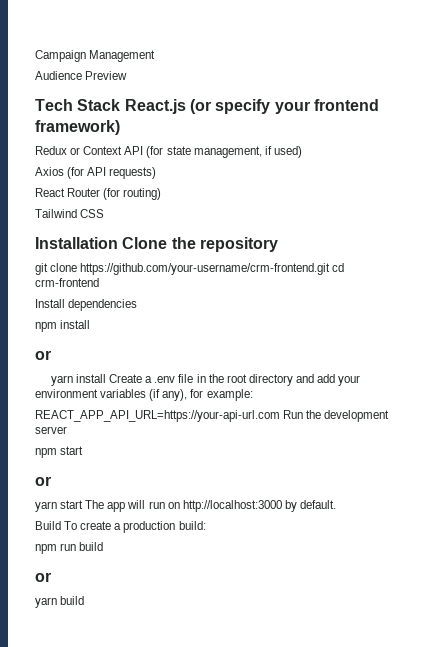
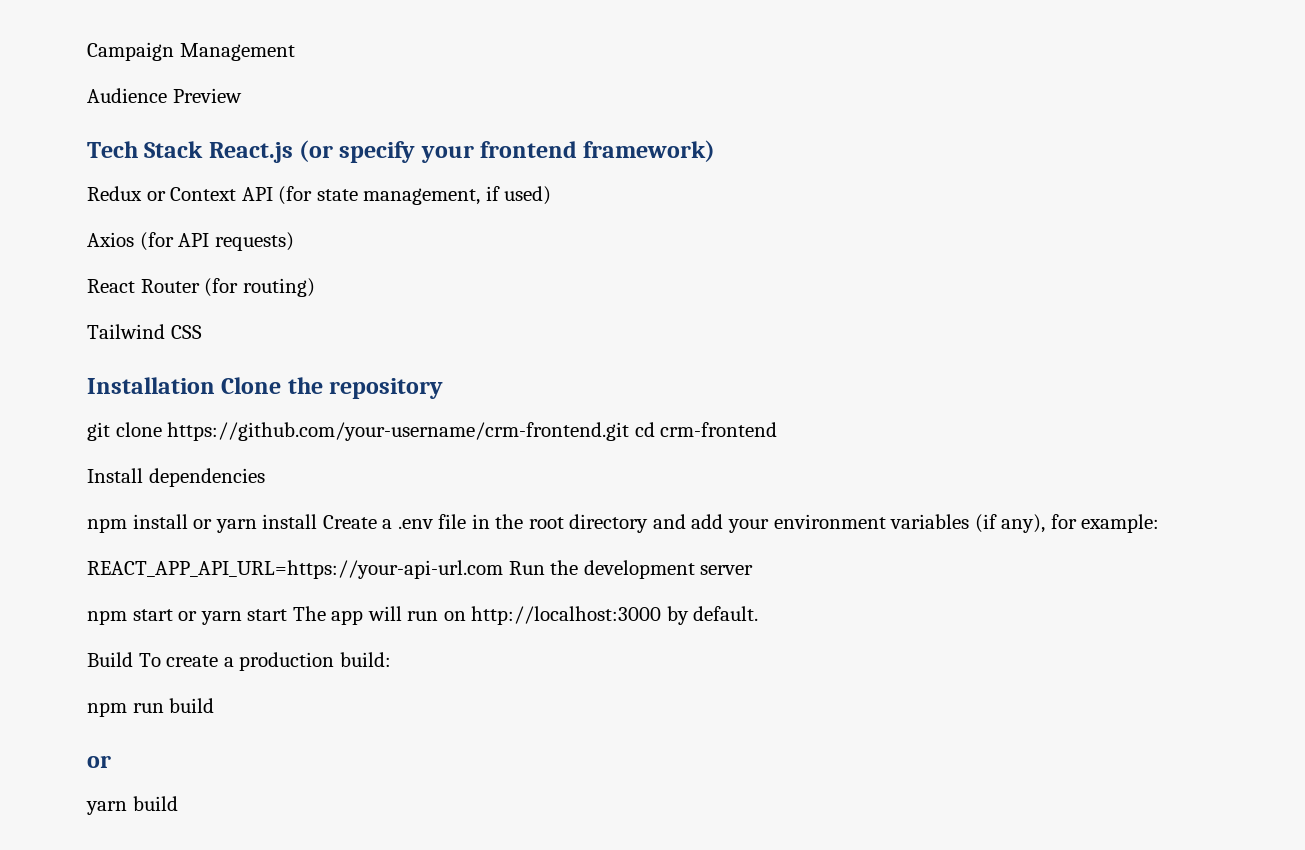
[35,350,51,360] // or // -> [193,519,213,529] or
[35,476,51,486] // or // -> [178,611,198,621] or

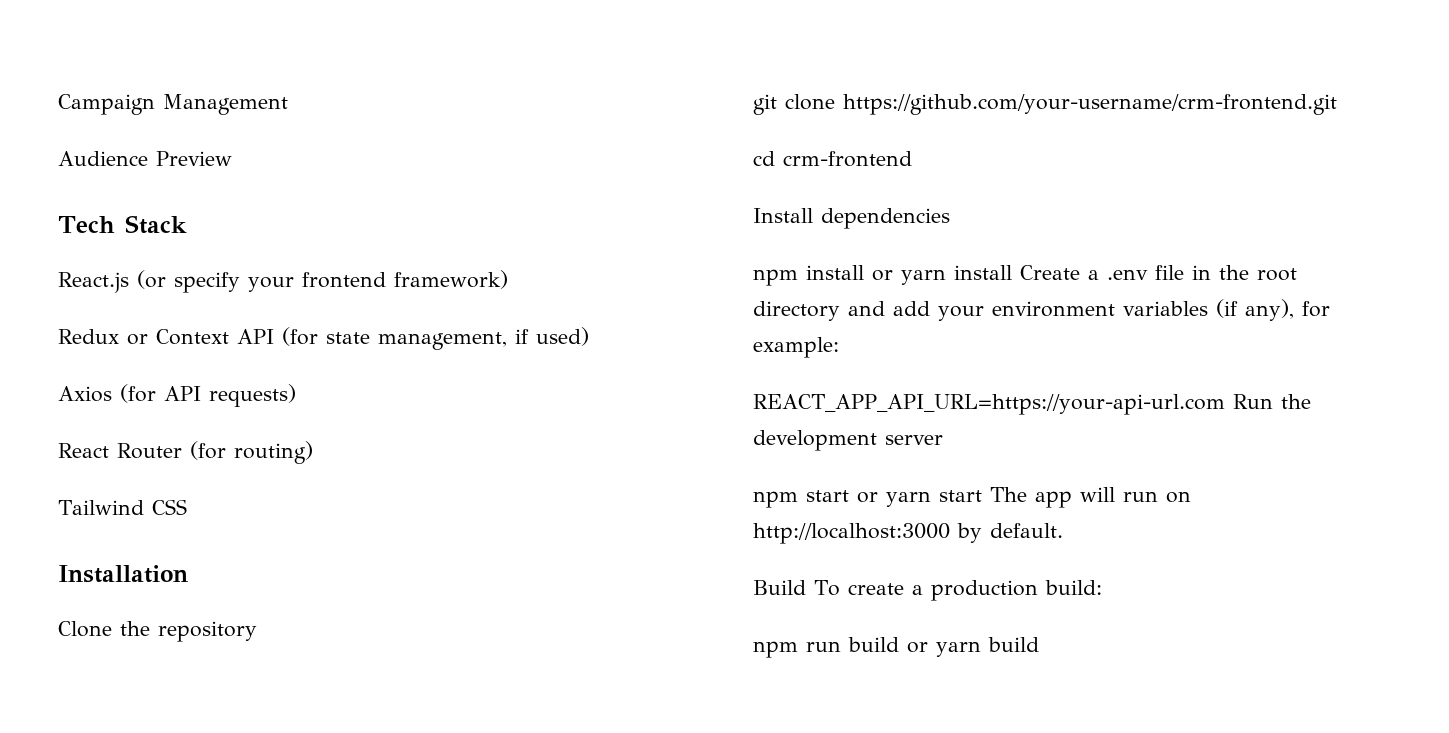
(204, 149) none -> (187, 224) //
(215, 385) none -> (188, 574) //
(630, 431) none -> (1337, 104) //
[87,755,111,768] // or // -> [907,642,928,653] or

